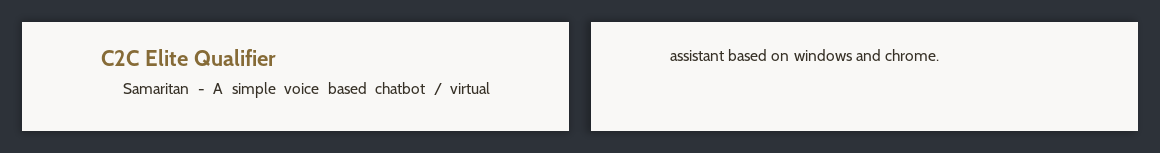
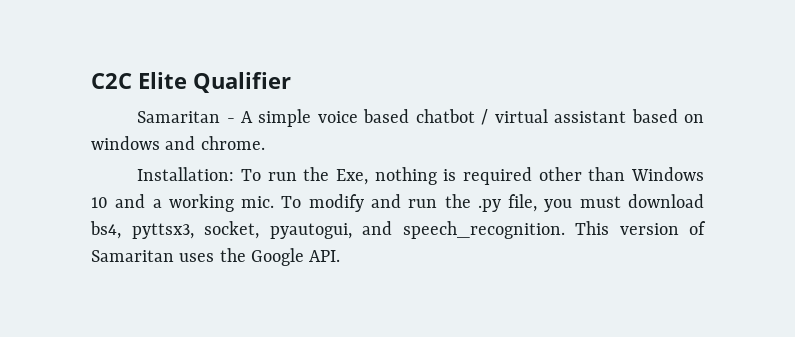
(939, 55) none -> [137,167,704,185] [91,194,704,212] [90,221,706,239] [91,248,341,266] // Installation: To run the Exe, nothing is required other than Windows 10 and a working mic. To modify and run the .py file, you must download bs4, pyttsx3, socket, pyautogui, and speech_recognition. This version of Samaritan uses the Google API.

